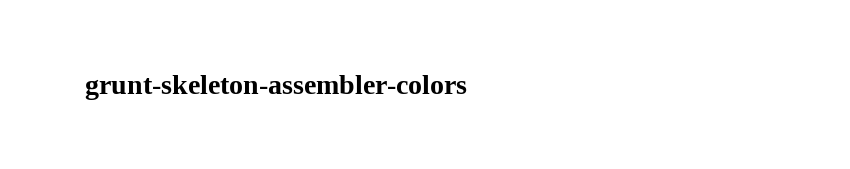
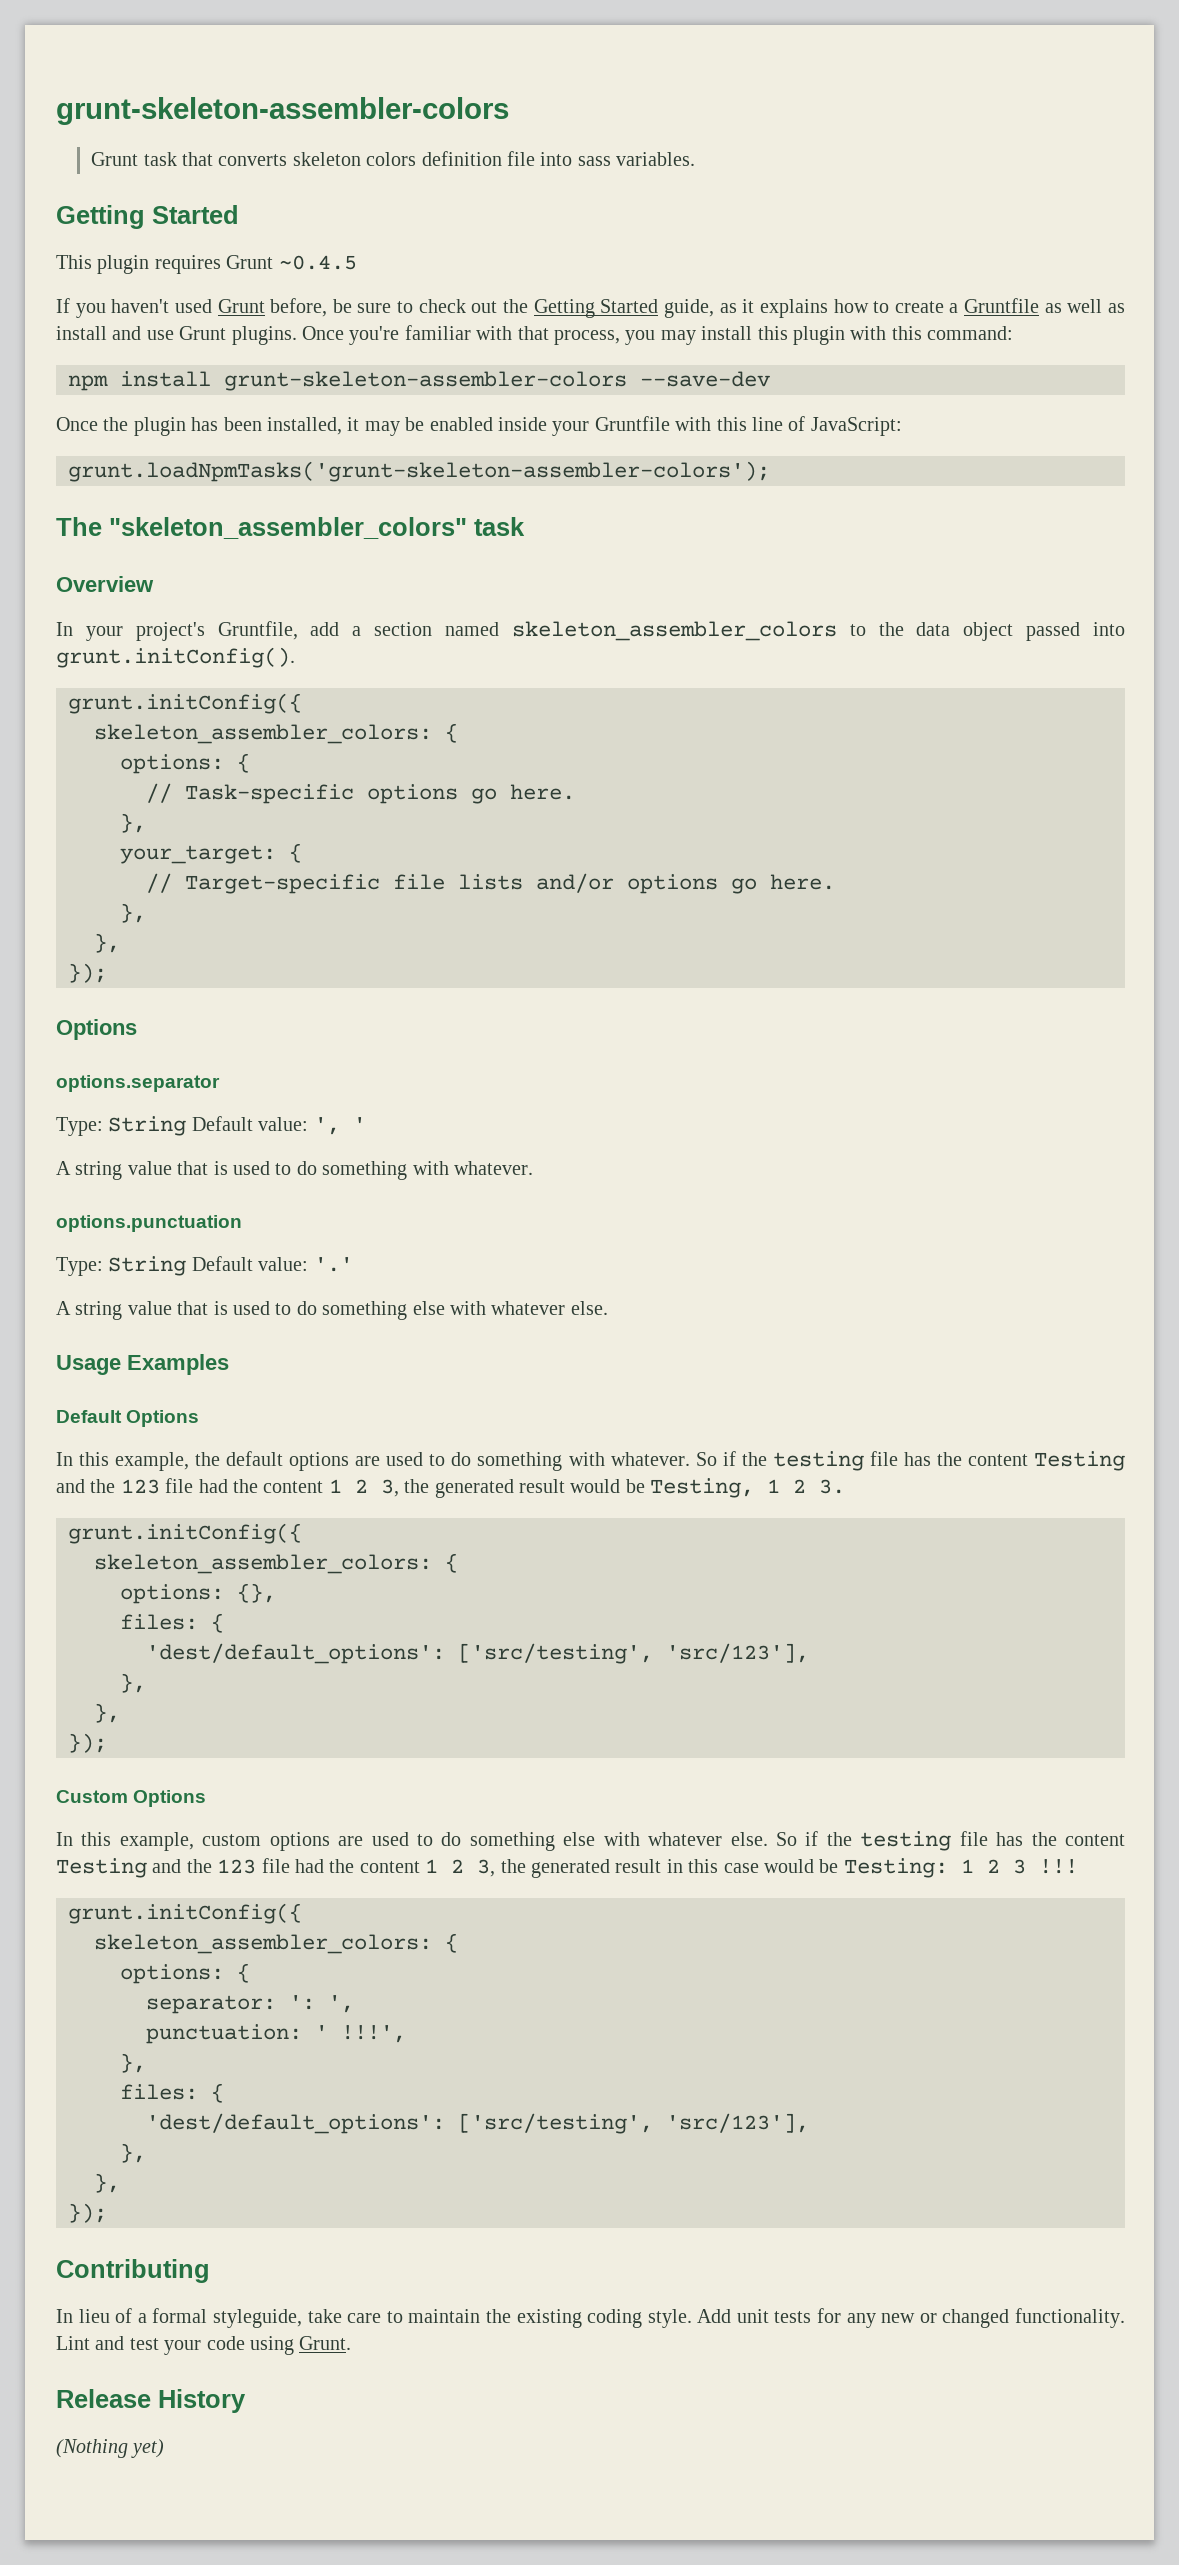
[85,75,467,100] grunt-skeleton-assembler-colors -> [56,97,509,125] [91,151,696,166] [56,205,239,229] [56,255,357,274] [56,298,1125,318] [56,325,1014,345] [68,371,770,391] [56,416,902,436] [68,461,770,482] [56,517,525,539] [56,576,154,592] [56,621,1126,641] [56,647,295,668] [68,693,302,714] [94,723,458,744] [120,753,250,774] [146,783,575,804] [120,813,146,833] [120,843,302,864] [146,873,835,894] [120,903,146,923] [94,933,120,953] [68,963,107,983] [56,1019,137,1040] [56,1075,220,1092] [56,1116,366,1136] [56,1161,533,1180] [56,1215,242,1232] [56,1256,353,1276] [56,1301,608,1320] [56,1354,229,1375] [56,1410,200,1427] [56,1451,1125,1471] [56,1478,846,1498] [68,1523,302,1544] [94,1553,458,1574] [120,1583,276,1604] [120,1613,224,1633] [146,1643,809,1664] [120,1673,146,1693] [94,1703,120,1723] [68,1733,107,1753] [56,1790,207,1807] [56,1831,1126,1851] [56,1858,1078,1878] [68,1903,302,1924] [94,1933,458,1954] [120,1963,250,1984] [146,1995,354,2014] [146,2024,406,2044] [120,2053,146,2073] [120,2083,224,2103] [146,2113,809,2134] [120,2143,146,2163] [94,2173,120,2193] [68,2203,107,2223] [56,2259,210,2283] [56,2308,1126,2328] [56,2336,352,2355] [56,2389,246,2413] [56,2439,165,2458] grunt-skeleton-assembler-colors // Grunt task that converts skeleton colors definition file into sass variables. // Getting Started // This plugin requires Grunt ~0.4.5 // If you haven't used Grunt before, be sure to check out the Getting Started guide, as it explains how to create a Gruntfile as well as install and use Grunt plugins. Once you're familiar with that process, you may install this plugin with this command: // npm install grunt-skeleton-assembler-colors --save-dev // Once the plugin has been installed, it may be enabled inside your Gruntfile with this line of JavaScript: // grunt.loadNpmTasks('grunt-skeleton-assembler-colors'); // The "skeleton_assembler_colors" task // Overview // In your project's Gruntfile, add a section named skeleton_assembler_colors to the data object passed into grunt.initConfig(). // grunt.initConfig({ // skeleton_assembler_colors: { // options: { // // Task-specific options go here. // }, // your_target: { // // Target-specific file lists and/or options go here. // }, // }, // }); // Options // options.separator // Type: String Default value: ', ' // A string value that is used to do something with whatever. // options.punctuation // Type: String Default value: '.' // A string value that is used to do something else with whatever else. // Usage Examples // Default Options // In this example, the default options are used to do something with whatever. So if the testing file has the content Testing and the 123 file had the content 1 2 3, the generated result would be Testing, 1 2 3. // grunt.initConfig({ // skeleton_assembler_colors: { // options: {}, // files: { // 'dest/default_options': ['src/testing', 'src/123'], // }, // }, // }); // Custom Options // In this example, custom options are used to do something else with whatever else. So if the testing file has the content Testing and the 123 file had the content 1 2 3, the generated result in this case would be Testing: 1 2 3 !!! // grunt.initConfig({ // skeleton_assembler_colors: { // options: { // separator: ': ', // punctuation: ' !!!', // }, // files: { // 'dest/default_options': ['src/testing', 'src/123'], // }, // }, // }); // Contributing // In lieu of a formal styleguide, take care to maintain the existing coding style. Add unit tests for any new or changed functionality. Lint and test your code using Grunt. // Release History // (Nothing yet)

